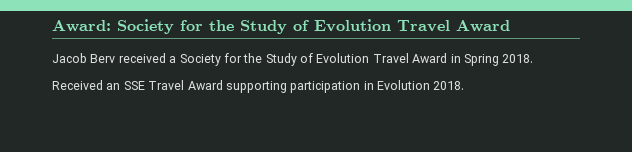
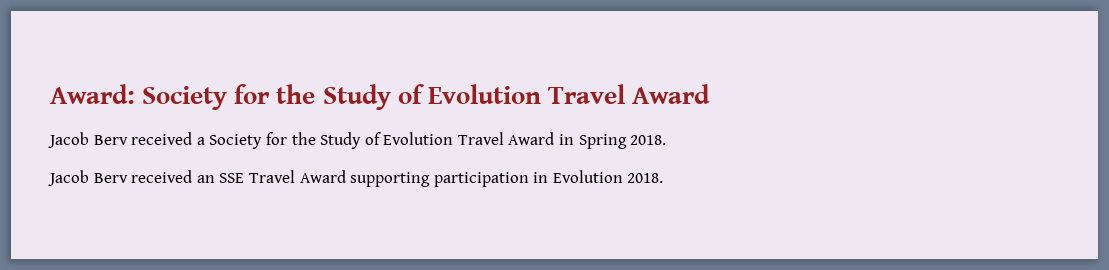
[52,80,103,90] Received -> [48,170,193,186] Jacob Berv received

